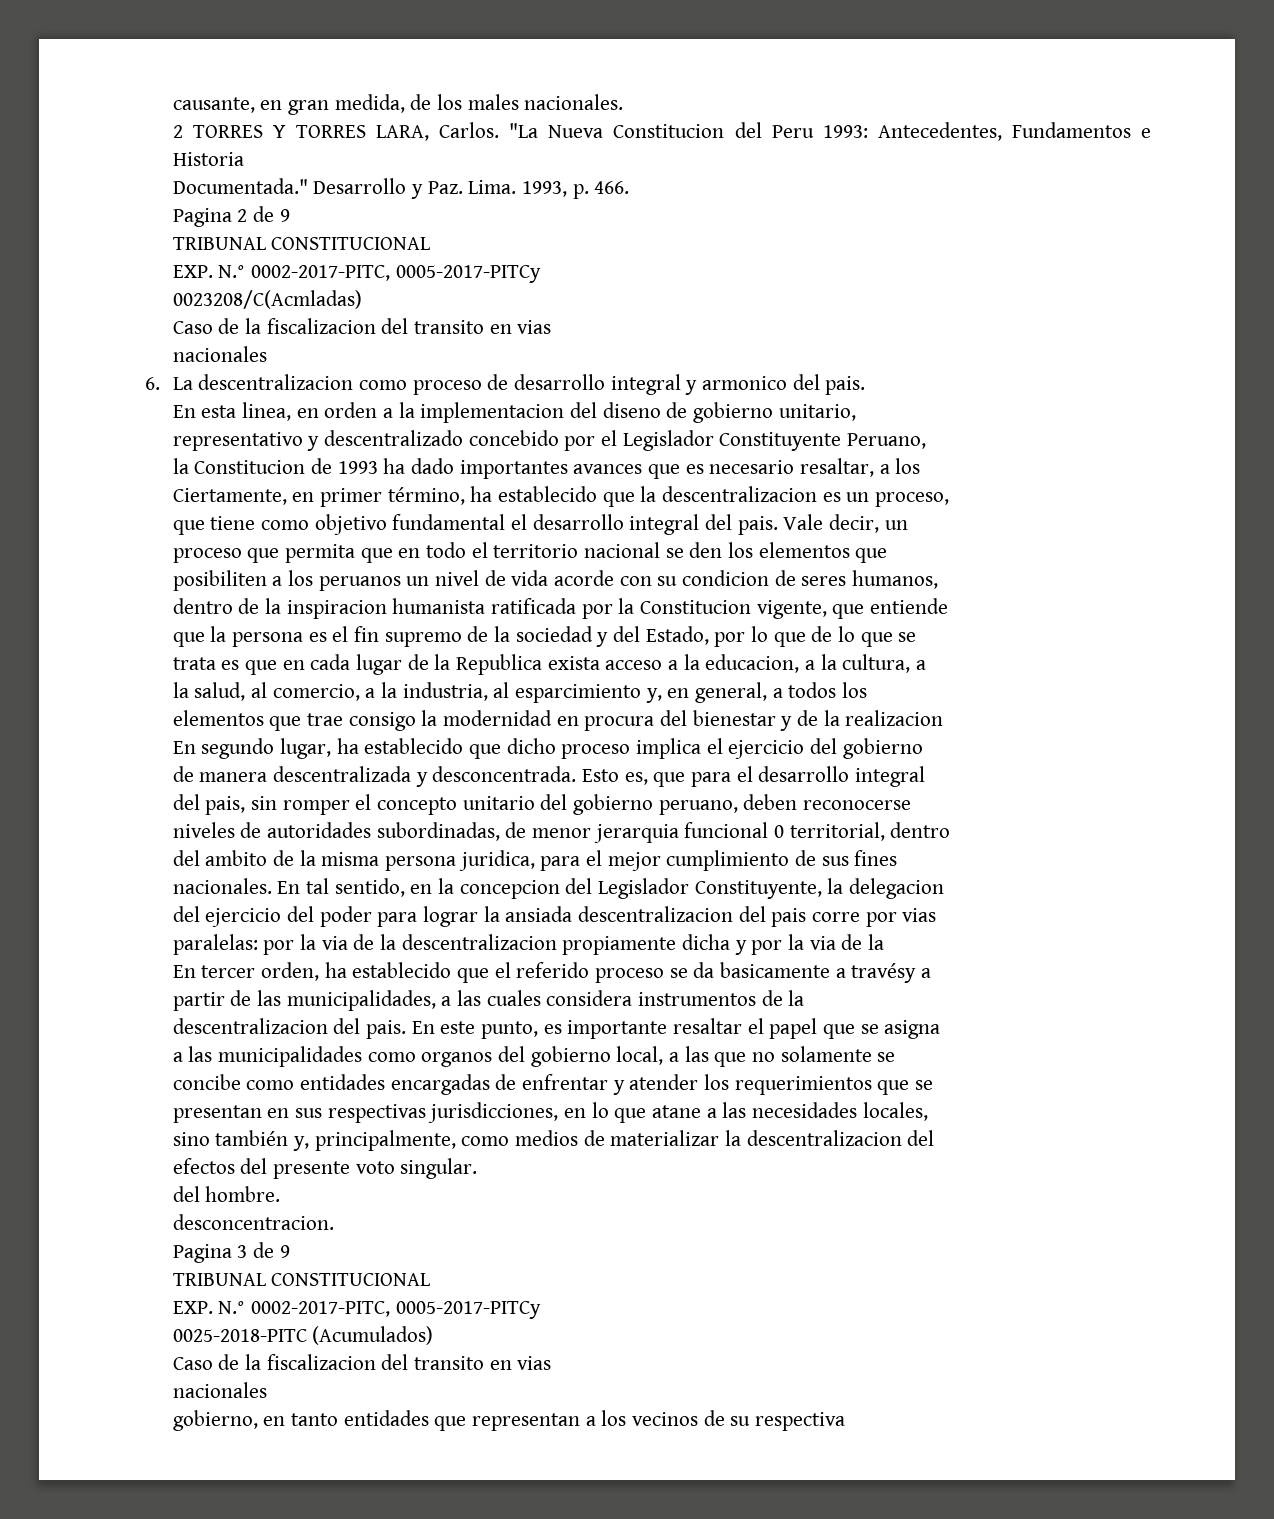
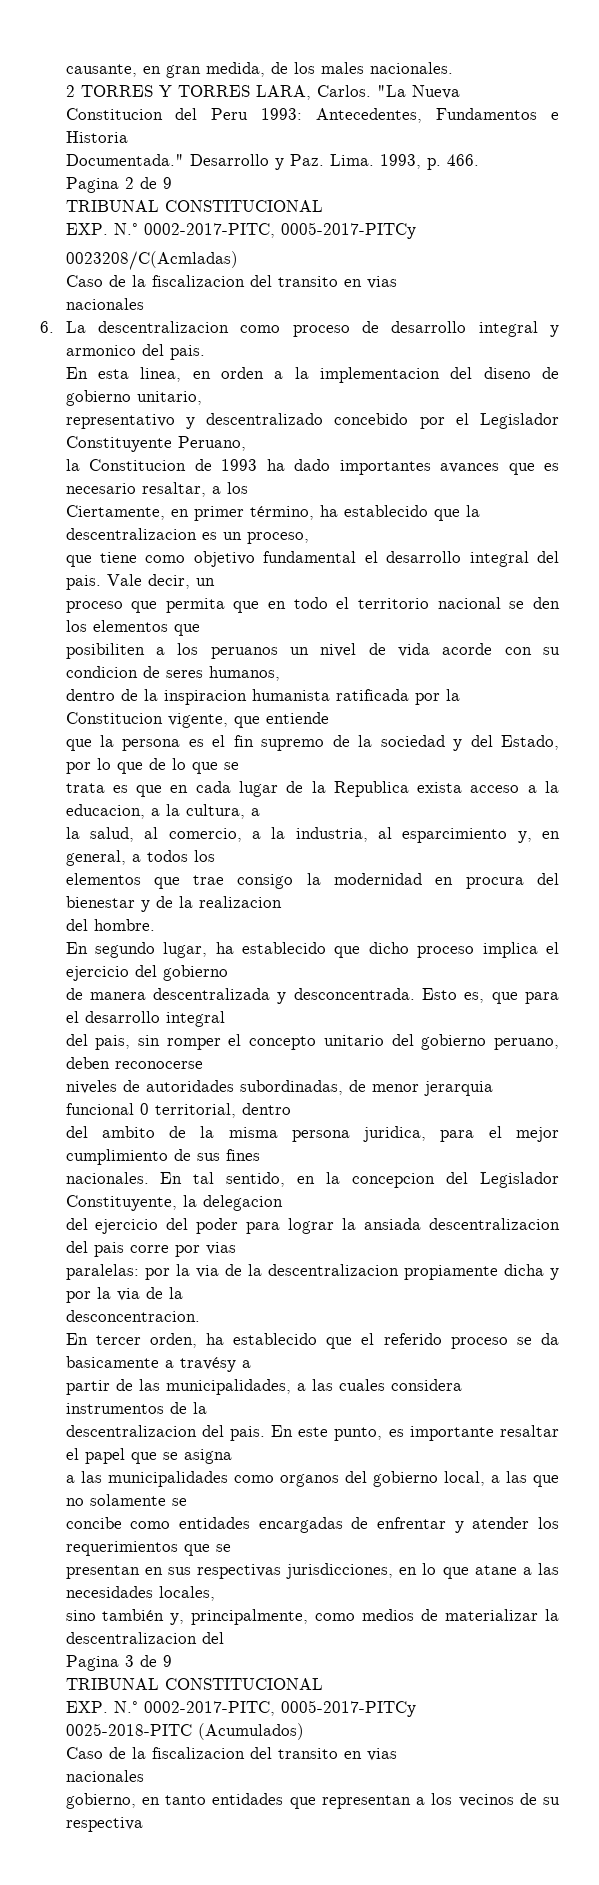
(944, 718) none -> [65,919,155,931] // del hombre.
(885, 942) none -> [65,1310,200,1322] // desconcentracion.
[172,1158,478,1179] [172,1186,281,1202] [172,1214,334,1230] // efectos del presente voto singular. // del hombre. // desconcentracion. -> (224, 1638) none

